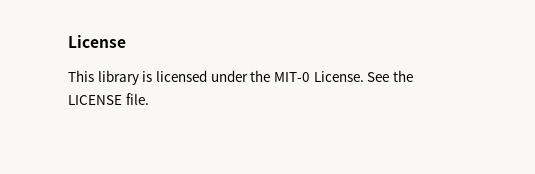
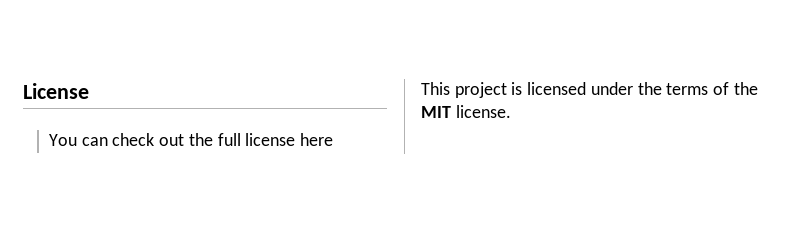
(126, 41) none -> [49,133,334,146] // You can check out the full license here
[97,70,139,85] library -> [454,82,507,98] project
[273,70,413,82] [68,93,149,105] MIT-0 License. See the LICENSE file. -> [666,82,758,95] [421,105,511,118] terms of the MIT license.

